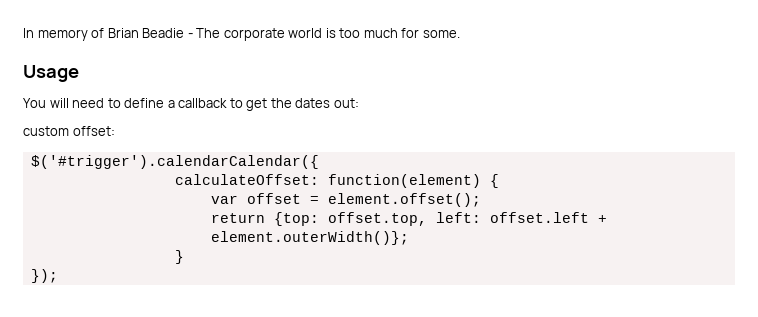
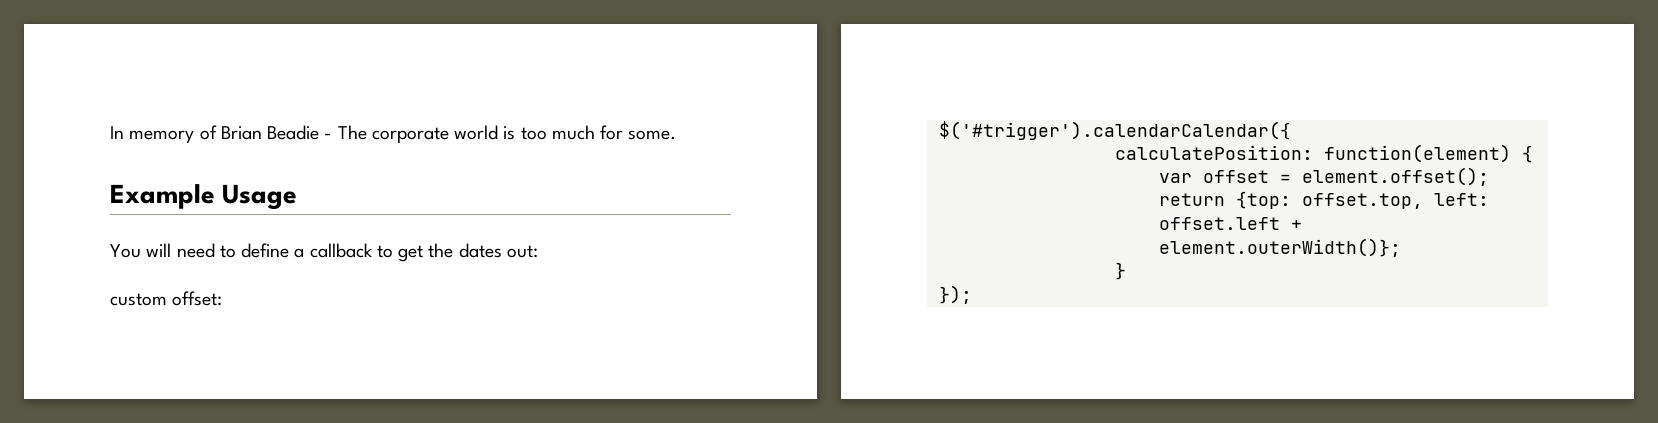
(460, 34) none -> [110,184,215,209] Example
[174,174,319,185] calculateOffset: -> [1114,145,1313,160] calculatePosition:

